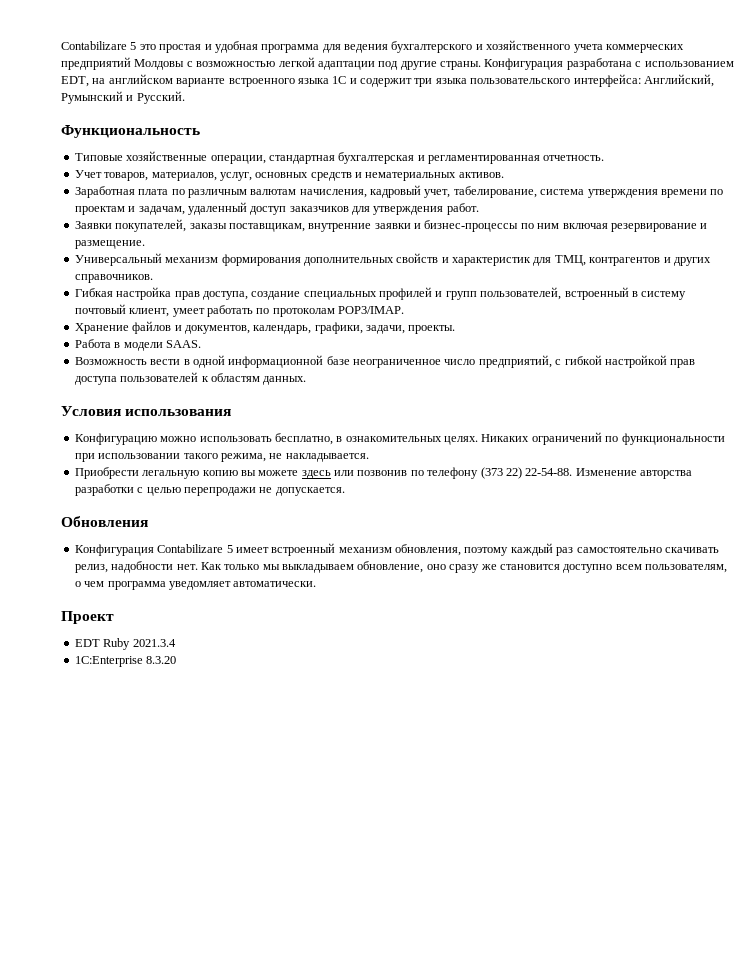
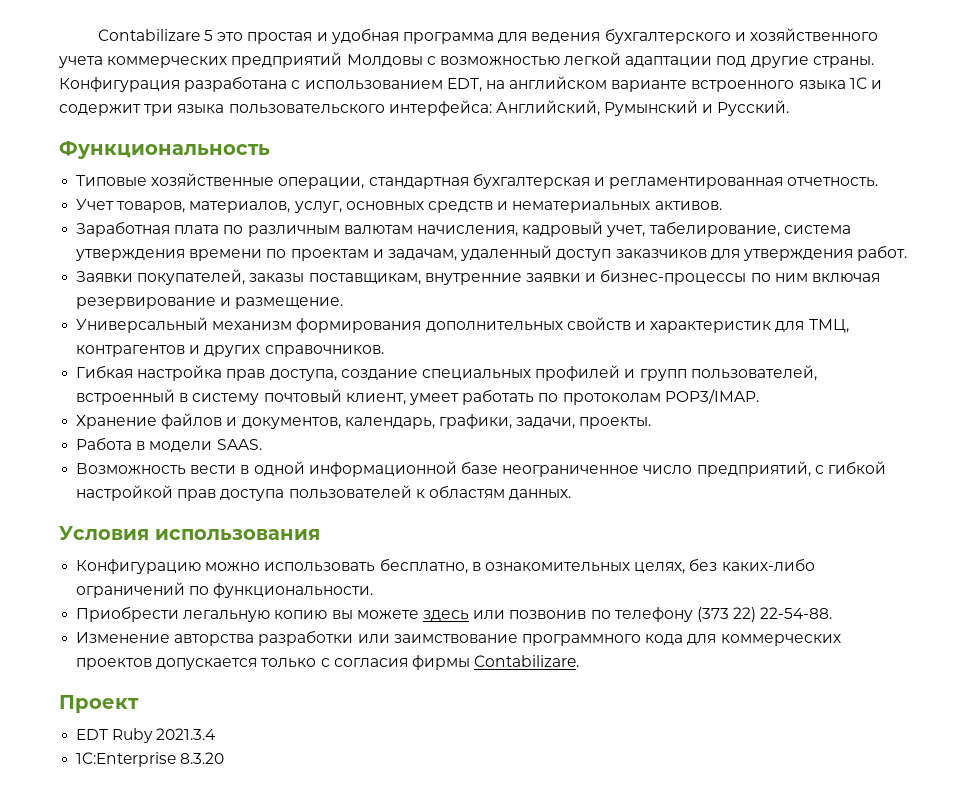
[444,432,725,445] [74,453,369,462] целях. Никаких ограничений по функциональности при использовании такого режима, не накладывается. -> [634,558,815,574] [76,582,374,598] целях, без каких-либо ограничений по функциональности.
(573, 472) none -> (833, 613) //
[137,487,345,496] [61,516,148,527] [74,543,719,556] [74,561,727,573] [74,581,317,590] с целью перепродажи не допускается. // Обновления // Конфигурация Contabilizare 5 имеет встроенный механизм обновления, поэтому каждый раз самостоятельно скачивать релиз, надобности нет. Как только мы выкладываем обновление, оно сразу же становится доступно всем пользователям, о чем программа уведомляет автоматически. -> [357,634,841,646] [76,655,580,670] или заимствование программного кода для коммерческих проектов допускается только с согласия фирмы Contabilizare.

